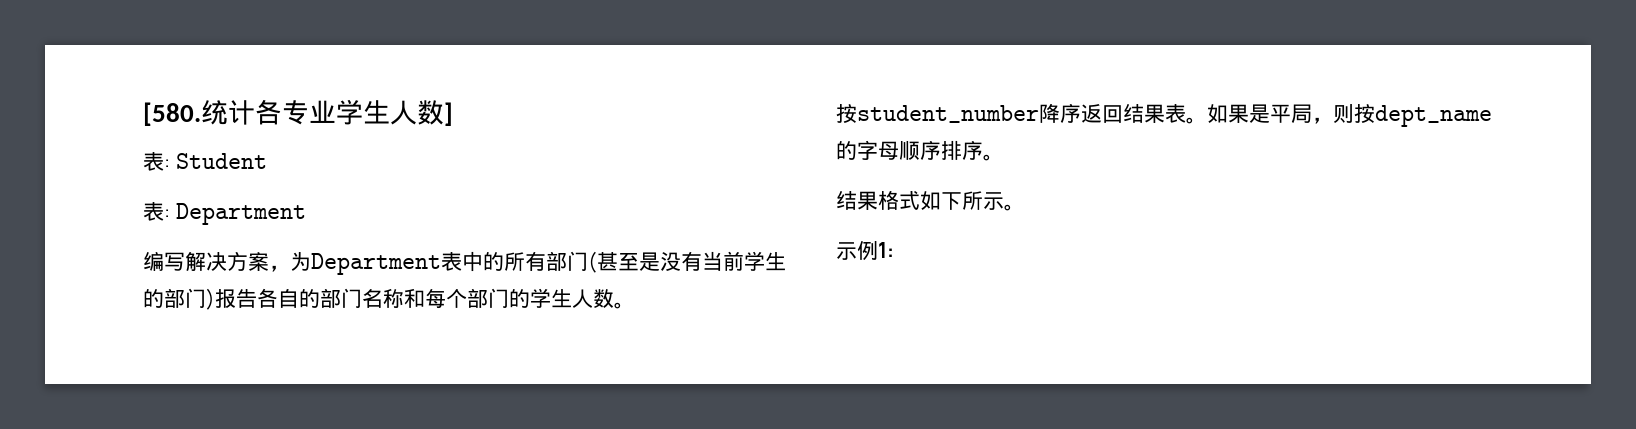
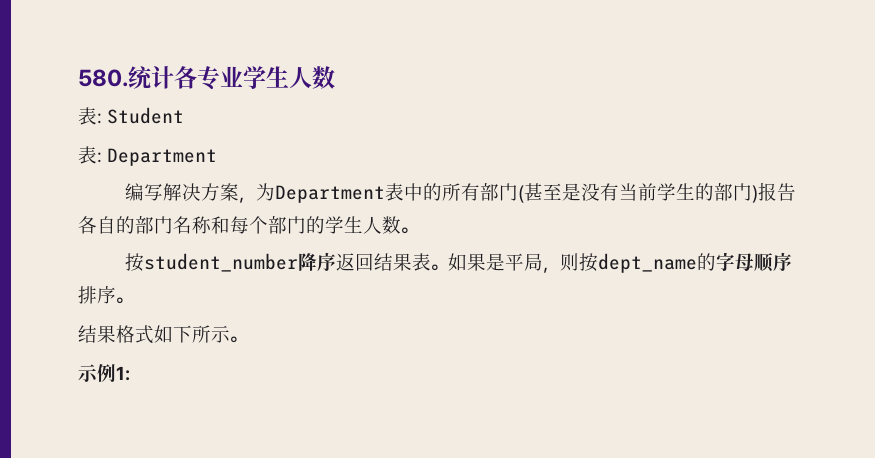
[143,102,201,126] [580. -> [78,69,128,87] 580.
[444,102,453,126] ] -> (335, 77) none

